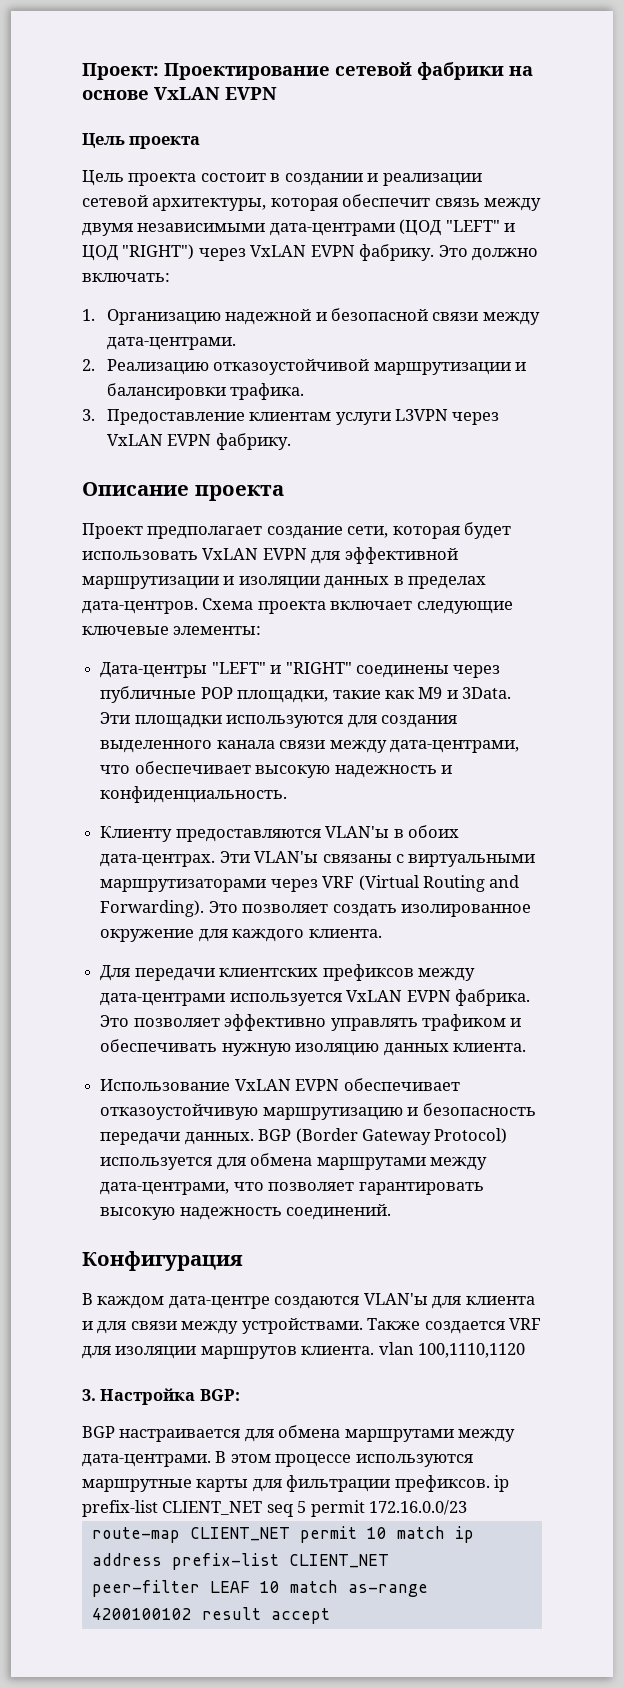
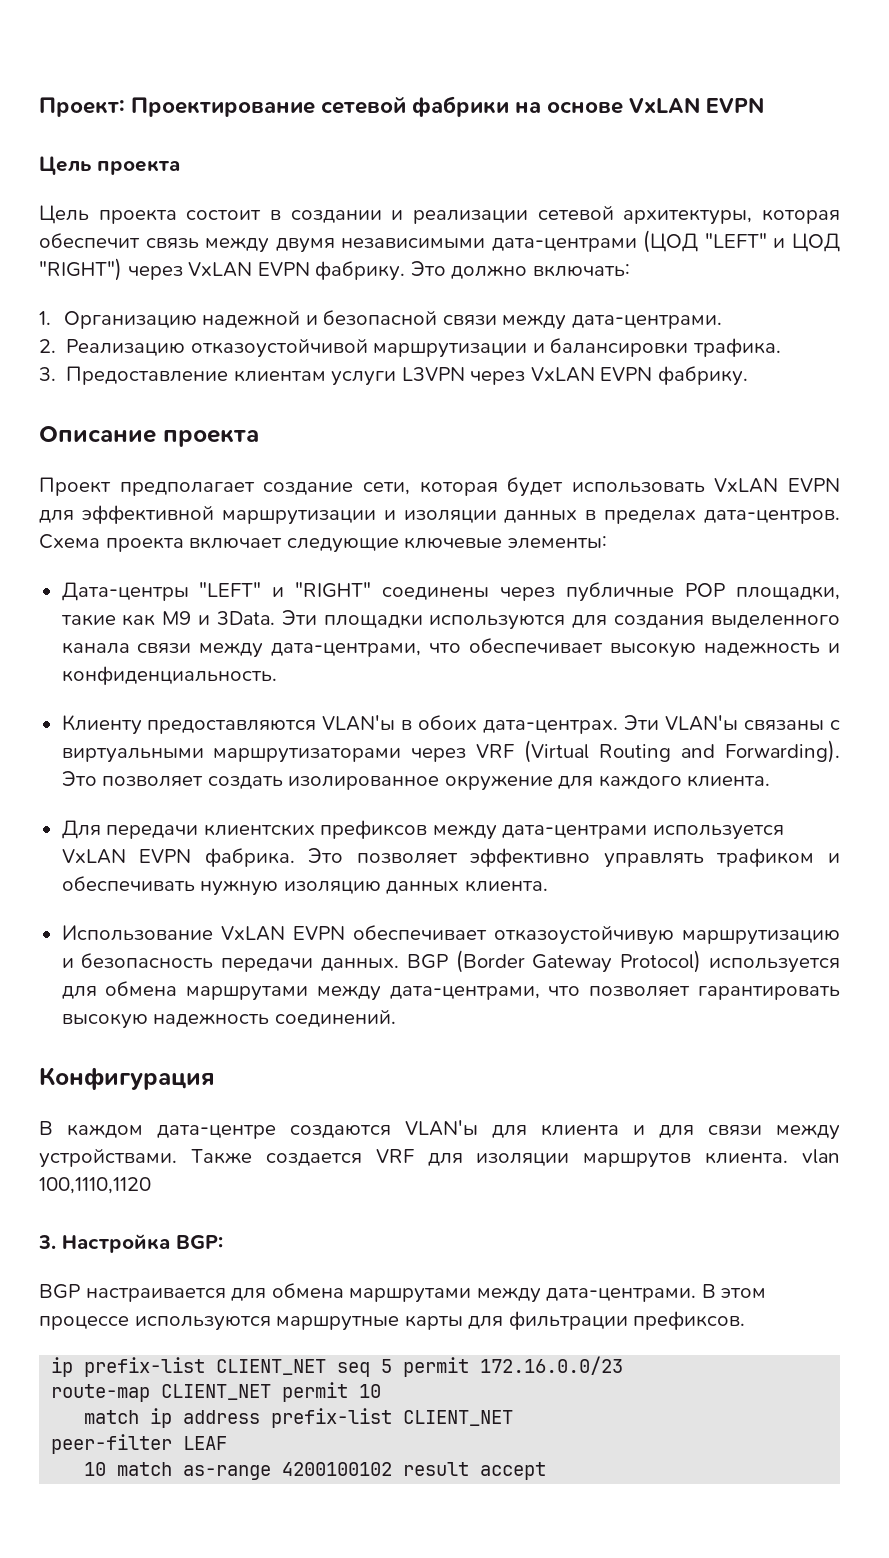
(490, 1483) none -> (746, 1320) //
(387, 1533) none -> (382, 1391) //
(250, 1587) none -> (228, 1443) //

